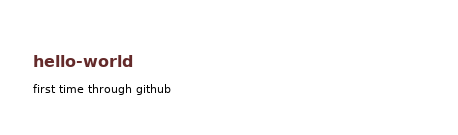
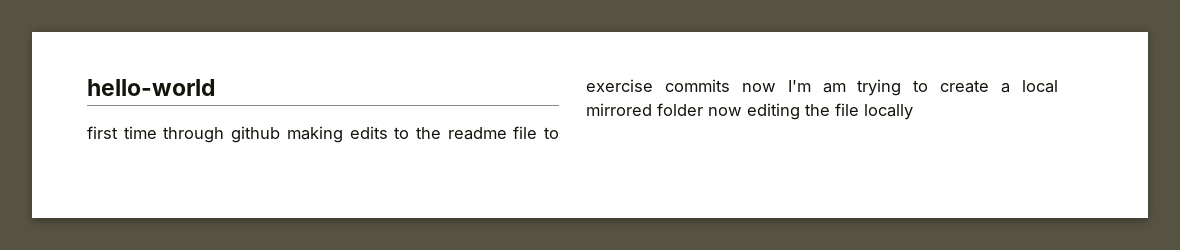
(171, 89) none -> [286,126,559,143] [586,79,1058,96] [586,103,913,120] making edits to the readme file to exercise commits now I'm am trying to create a local mirrored folder now editing the file locally

